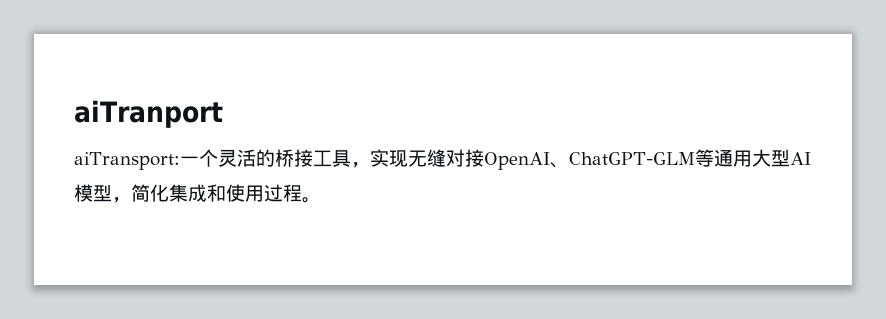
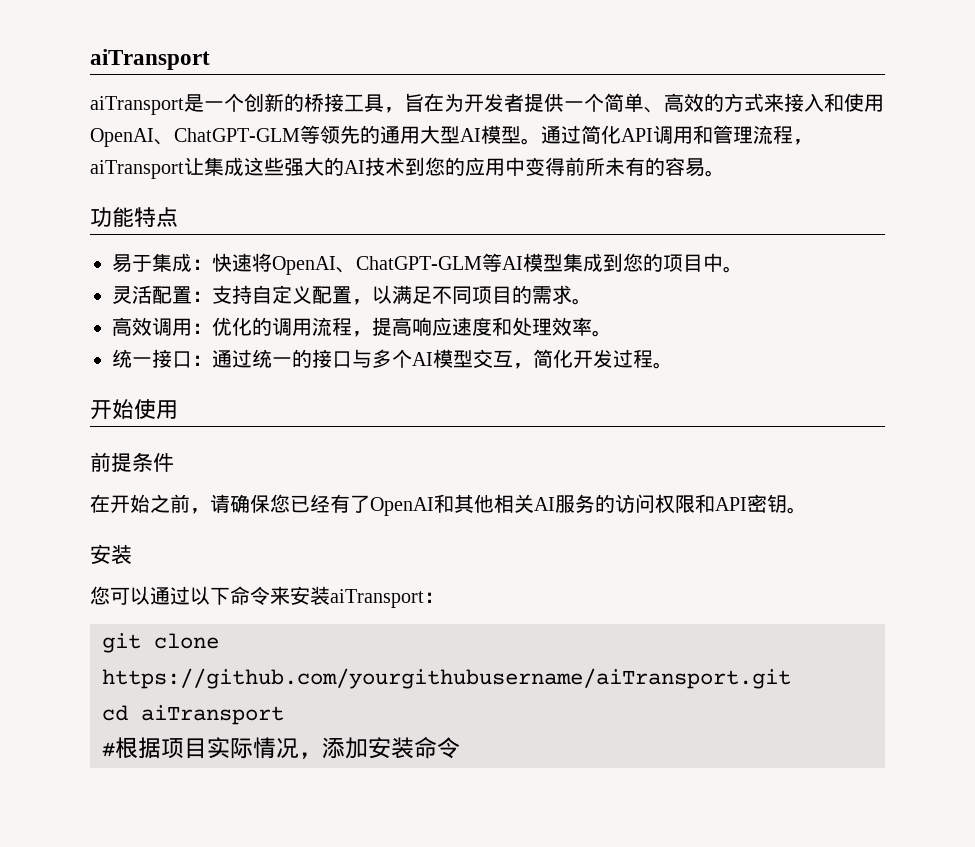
[74,100,223,128] [74,149,714,170] aiTranport // aiTransport:一个灵活的桥接工具，实现无缝对接OpenAI、ChatGPT-GLM等 -> [90,49,210,70] [90,93,884,115] [90,125,380,147] aiTransport // aiTransport是一个创新的桥接工具，旨在为开发者提供一个简单、高效的方式来接入和使用OpenAI、ChatGPT-GLM等领先的
[112,184,321,203] ，简化集成和使用过程。 -> [521,125,813,145] [90,157,725,179] [90,207,178,227] [112,253,743,275] [112,285,592,305] [112,317,612,337] [112,349,673,369] [90,399,178,420] [90,452,174,472] [90,494,807,516] [90,544,132,564] [90,586,444,608] [102,633,219,653] [102,668,791,689] [102,705,284,725] [102,737,460,759] 。通过简化API调用和管理流程，aiTransport让集成这些强大的AI技术到您的应用中变得前所未有的容易。 // 功能特点 // 易于集成：快速将OpenAI、ChatGPT-GLM等AI模型集成到您的项目中。 // 灵活配置：支持自定义配置，以满足不同项目的需求。 // 高效调用：优化的调用流程，提高响应速度和处理效率。 // 统一接口：通过统一的接口与多个AI模型交互，简化开发过程。 // 开始使用 // 前提条件 // 在开始之前，请确保您已经有了OpenAI和其他相关AI服务的访问权限和API密钥。 // 安装 // 您可以通过以下命令来安装aiTransport： // git clone https://github.com/yourgithubusername/aiTransport.git // cd aiTransport // #根据项目实际情况，添加安装命令

